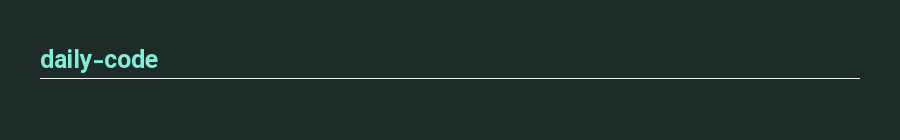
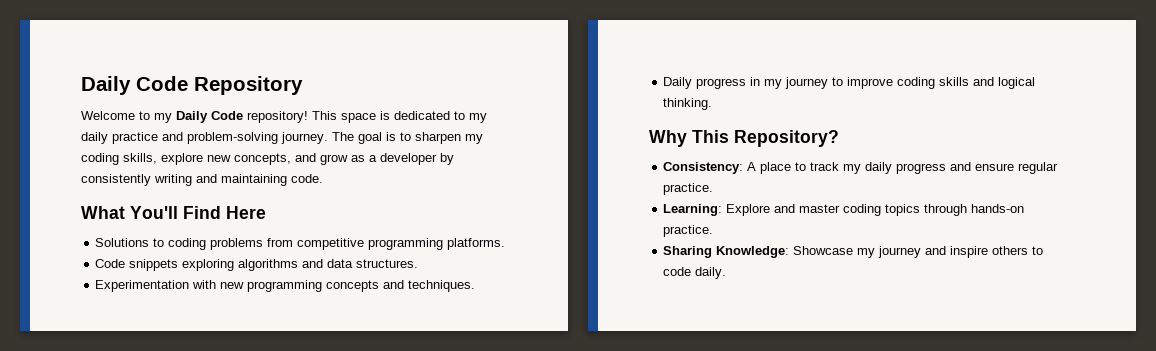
[40,49,158,73] daily-code -> [81,76,303,95] [81,111,487,123] [81,132,483,144] [81,153,454,165] [81,174,323,186] [81,206,266,219] [95,238,506,250] [95,259,419,271] [95,280,476,292] [663,77,1036,89] [663,98,713,110] [649,130,839,147] [663,162,1059,174] [663,183,714,195] [663,204,1025,216] [663,225,714,237] [663,246,1044,258] [663,267,727,279] Daily Code Repository // Welcome to my Daily Code repository! This space is dedicated to my daily practice and problem-solving journey. The goal is to sharpen my coding skills, explore new concepts, and grow as a developer by consistently writing and maintaining code. // What You'll Find Here // Solutions to coding problems from competitive programming platforms. // Code snippets exploring algorithms and data structures. // Experimentation with new programming concepts and techniques. // Daily progress in my journey to improve coding skills and logical thinking. // Why This Repository? // Consistency: A place to track my daily progress and ensure regular practice. // Learning: Explore and master coding topics through hands-on practice. // Sharing Knowledge: Showcase my journey and inspire others to code daily.

